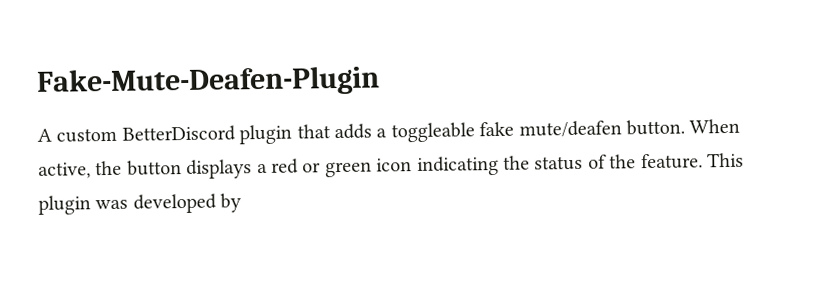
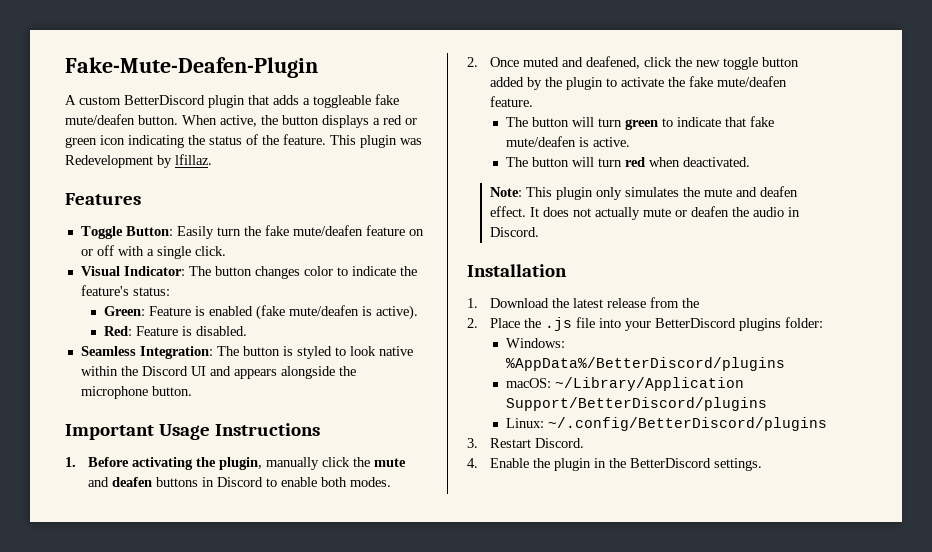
[132,193,243,214] developed by -> [65,154,212,168] [65,193,141,205] [80,225,424,239] [80,245,226,259] [80,266,417,279] [80,285,170,296] [104,305,419,320] [104,326,248,336] [80,346,413,359] [80,366,356,379] [80,386,192,399] [65,423,320,440] [65,457,407,470] [88,477,392,487] [467,56,800,70] [490,76,788,90] [490,96,534,107] [506,116,775,130] [506,136,631,147] [506,157,751,167] [490,186,799,200] [490,206,801,220] [490,227,540,237] [467,264,567,277] [467,297,700,308] [467,317,824,331] [506,338,566,348] [506,357,786,371] [506,377,745,391] [506,397,768,411] [506,417,828,431] [467,438,585,448] [467,458,763,471] Redevelopment by lfillaz. // Features // Toggle Button: Easily turn the fake mute/deafen feature on or off with a single click. // Visual Indicator: The button changes color to indicate the feature's status: // Green: Feature is enabled (fake mute/deafen is active). // Red: Feature is disabled. // Seamless Integration: The button is styled to look native within the Discord UI and appears alongside the microphone button. // Important Usage Instructions // 1. Before activating the plugin, manually click the mute and deafen buttons in Discord to enable both modes. // 2. Once muted and deafened, click the new toggle button added by the plugin to activate the fake mute/deafen feature. // The button will turn green to indicate that fake mute/deafen is active. // The button will turn red when deactivated. // Note: This plugin only simulates the mute and deafen effect. It does not actually mute or deafen the audio in Discord. // Installation // 1. Download the latest release from the // 2. Place the .js file into your BetterDiscord plugins folder: // Windows: %AppData%/BetterDiscord/plugins // macOS: ~/Library/Application Support/BetterDiscord/plugins // Linux: ~/.config/BetterDiscord/plugins // 3. Restart Discord. // 4. Enable the plugin in the BetterDiscord settings.

